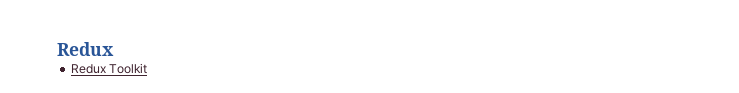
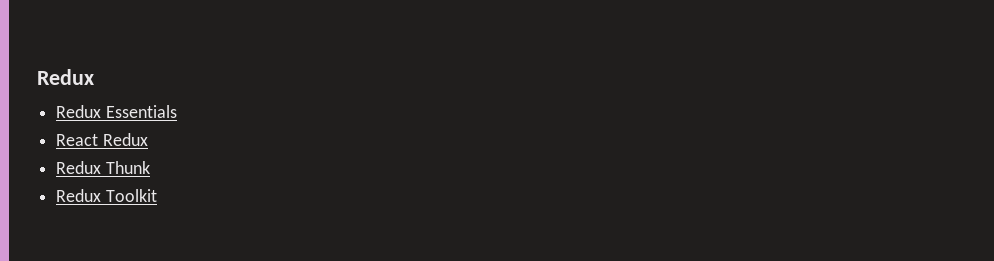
[57,42,114,56] Redux -> [37,69,94,85] [56,105,177,118] [56,133,148,146] [56,161,150,174] Redux // Redux Essentials // React Redux // Redux Thunk

